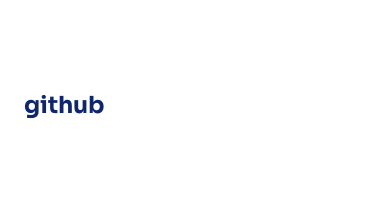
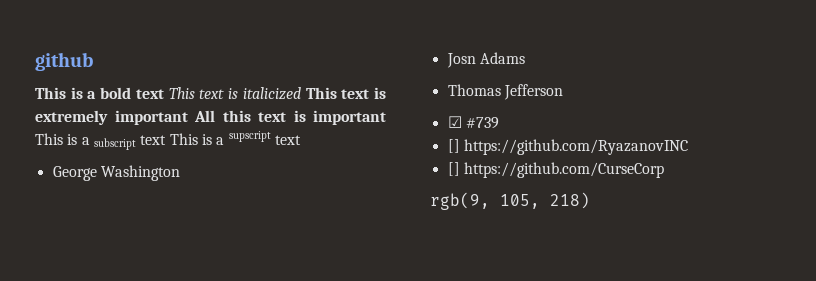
(105, 106) none -> [35,87,387,100] [35,110,386,125] [35,131,301,150] [52,165,180,181] [446,52,525,68] [447,84,563,100] [447,116,499,129] [447,139,688,155] [447,162,664,178] [430,192,590,210] // This is a bold text This text is italicized This text is extremely important All this text is important This is a subscript text This is a supscript text // George Washington // Josn Adams // Thomas Jefferson // ☑ #739 // [] https://github.com/RyazanovINC // [] https://github.com/CurseCorp // rgb(9, 105, 218)

